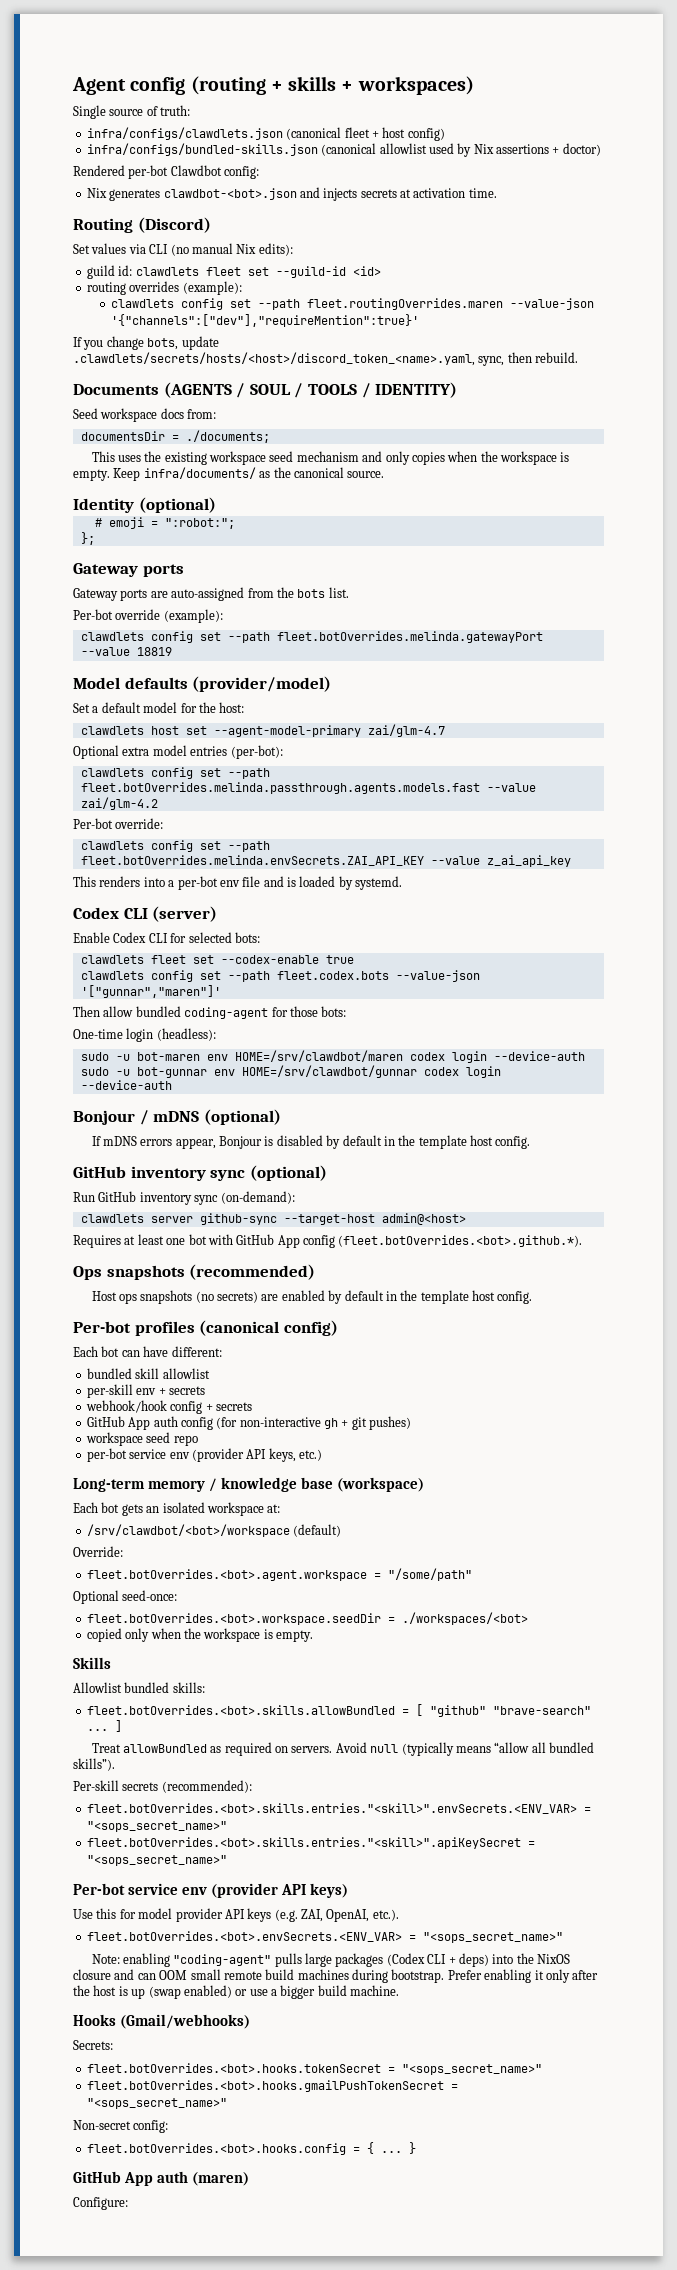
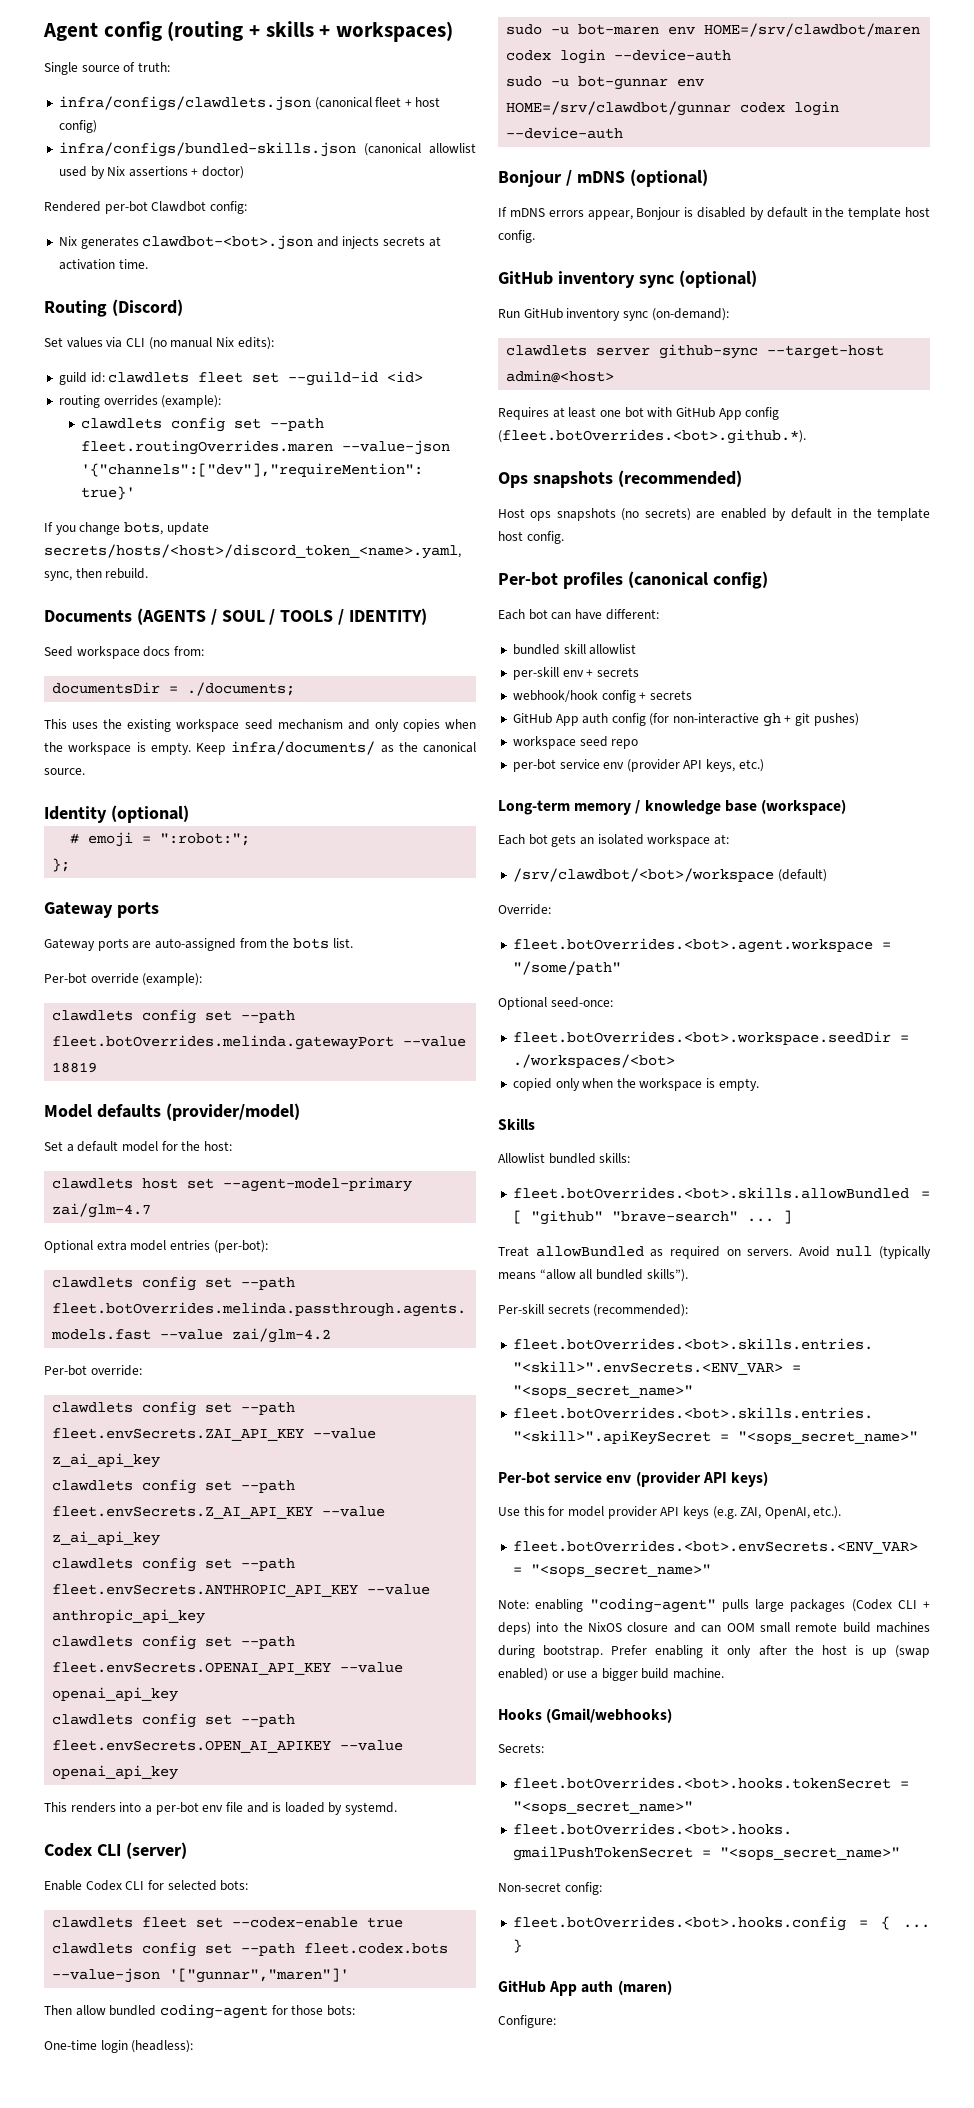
[73,352,475,366] .clawdlets/secrets/hosts/<host>/discord_token_<name>.yaml, -> [44,544,461,559] secrets/hosts/<host>/discord_token_<name>.yaml,
[80,855,571,867] fleet.botOverrides.melinda.envSecrets.ZAI_API_KEY --value z_ai_api_key -> [52,1428,377,1441] [52,1453,161,1468] [52,1479,296,1494] [52,1506,386,1519] [52,1531,161,1546] [52,1557,296,1572] [52,1584,431,1597] [52,1609,206,1624] [52,1635,296,1650] [52,1662,404,1675] [52,1687,179,1702] [52,1713,296,1728] [52,1740,404,1753] [52,1765,179,1780] fleet.envSecrets.ZAI_API_KEY --value z_ai_api_key // clawdlets config set --path fleet.envSecrets.Z_AI_API_KEY --value z_ai_api_key // clawdlets config set --path fleet.envSecrets.ANTHROPIC_API_KEY --value anthropic_api_key // clawdlets config set --path fleet.envSecrets.OPENAI_API_KEY --value openai_api_key // clawdlets config set --path fleet.envSecrets.OPEN_AI_APIKEY --value openai_api_key

